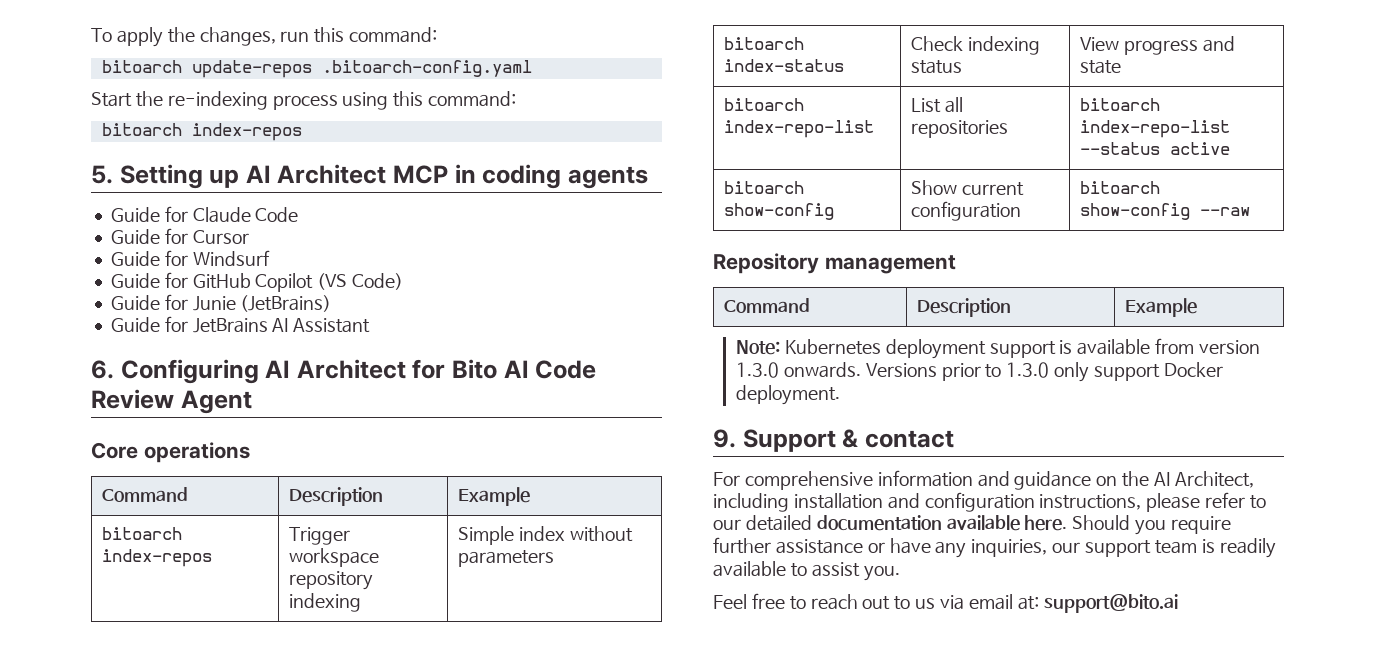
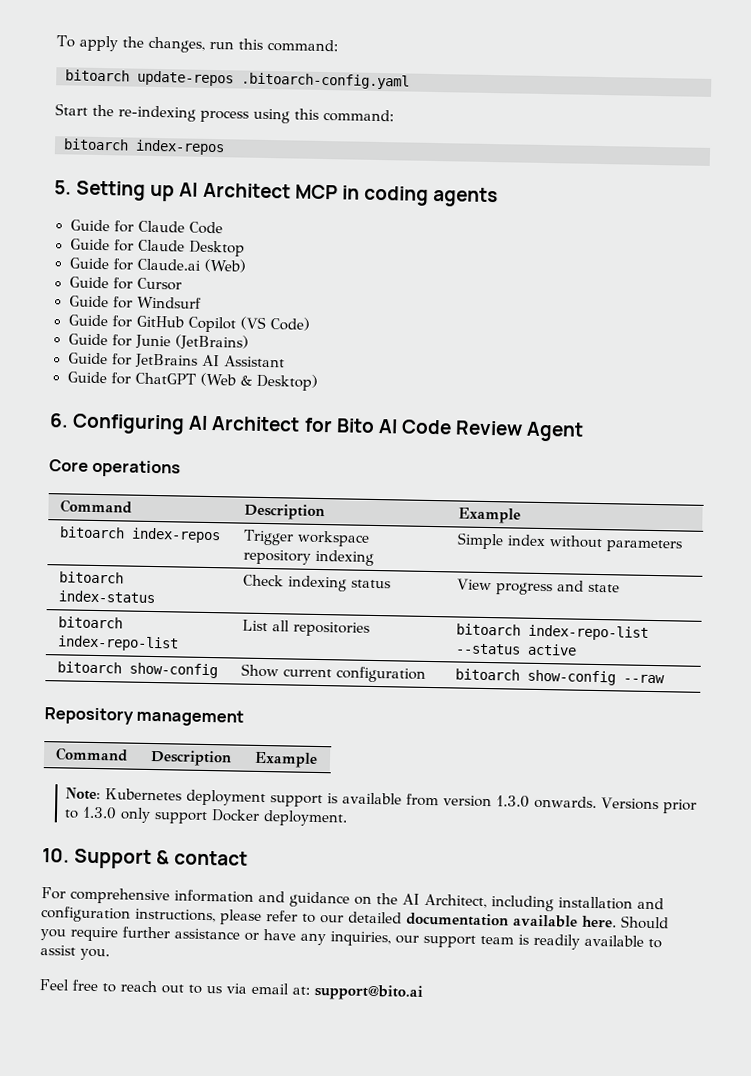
(299, 214) none -> [69,238,245,257] [68,257,247,273] // Guide for Claude Desktop // Guide for Claude.ai (Web)
(371, 325) none -> [66,371,319,391] // Guide for ChatGPT (Web & Desktop)
[713,429,736,448] 9. -> [42,848,70,863] 10.

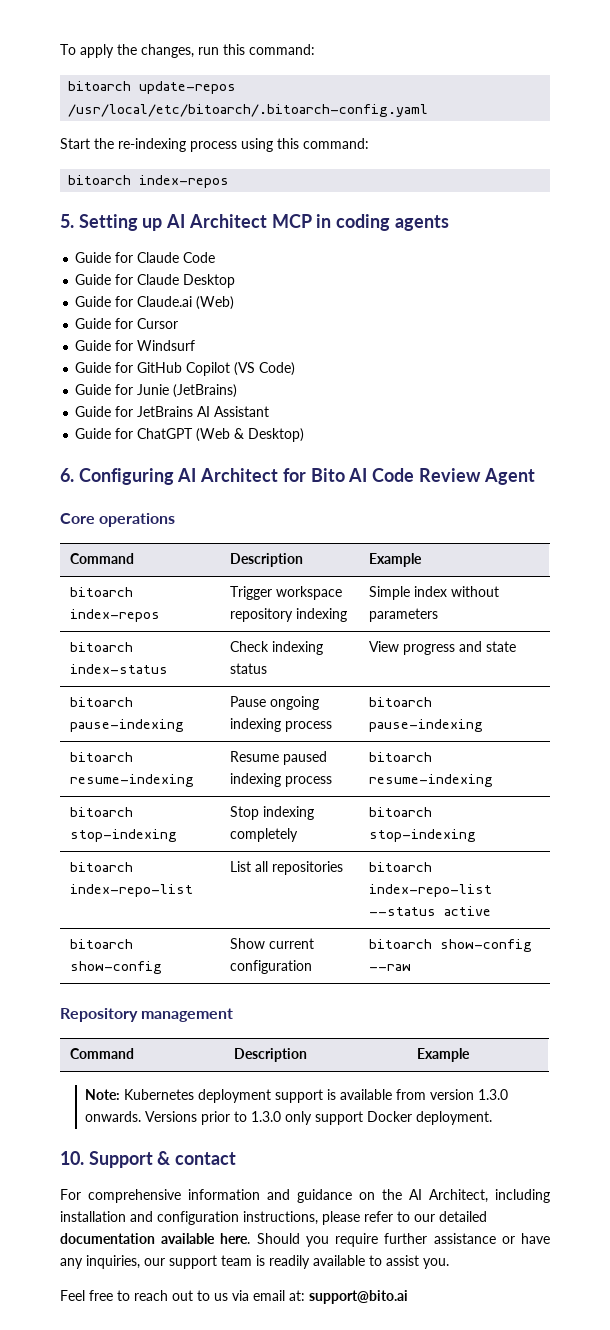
[241,72,410,90] .bitoarch-config.yaml -> [68,104,429,117] /usr/local/etc/bitoarch/.bitoarch-config.yaml
(620, 588) none -> [69,697,133,707] [69,719,184,732] [229,696,319,710] [229,718,332,732] [368,697,432,707] [368,719,483,732] [69,752,133,762] [69,774,194,787] [229,751,327,765] [229,773,332,787] [368,752,432,762] [368,774,493,787] [69,807,133,817] [69,829,177,842] [229,806,314,820] [229,828,298,842] [368,807,432,817] [368,829,476,842] // bitoarch pause-indexing | Pause ongoing indexing process | bitoarch pause-indexing // bitoarch resume-indexing | Resume paused indexing process | bitoarch resume-indexing // bitoarch stop-indexing | Stop indexing completely | bitoarch stop-indexing

